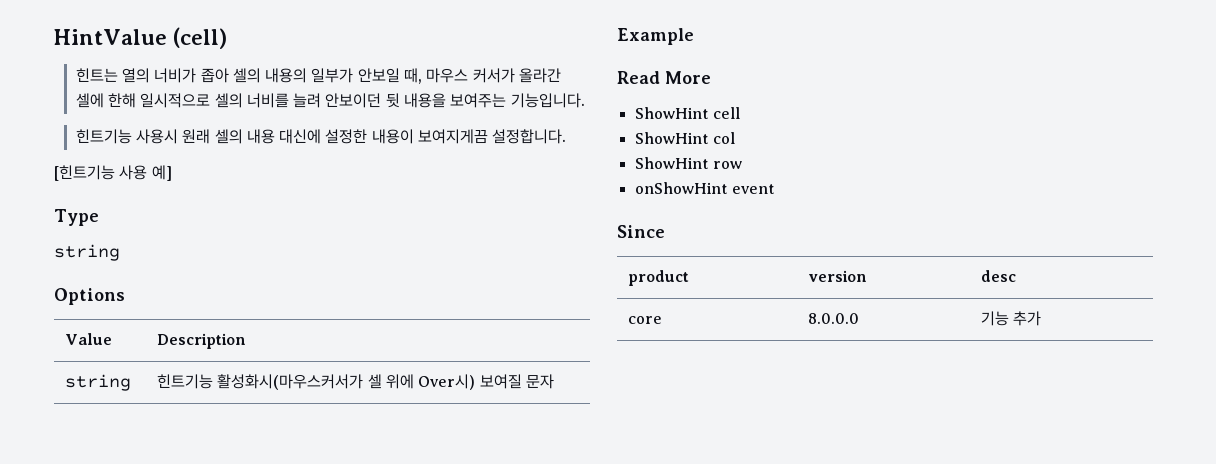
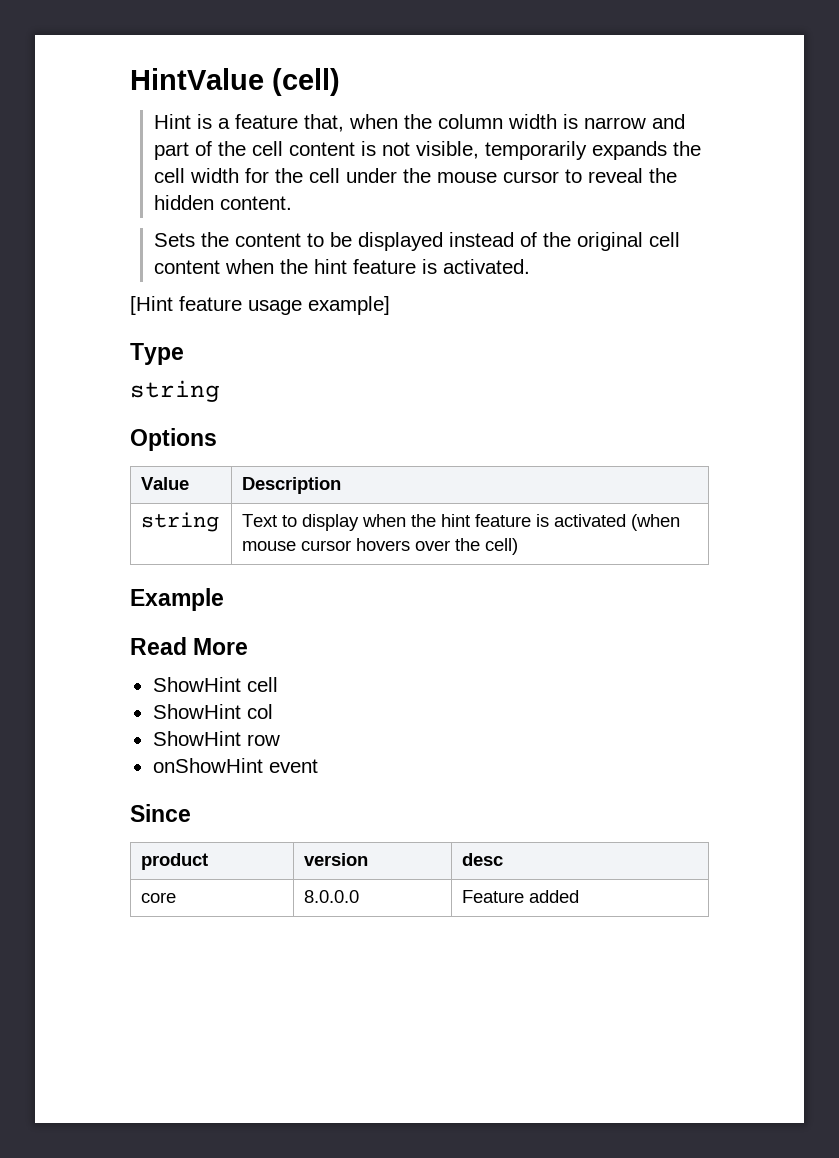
[75,68,562,84] [75,93,585,108] [75,129,567,144] [54,165,172,181] 힌트는 열의 너비가 좁아 셀의 내용의 일부가 안보일 때, 마우스 커서가 올라간 셀에 한해 일시적으로 셀의 너비를 늘려 안보이던 뒷 내용을 보여주는 기능입니다. // 힌트기능 사용시 원래 셀의 내용 대신에 설정한 내용이 보여지게끔 설정합니다. // [힌트기능 사용 예] -> [154,114,686,132] [154,141,702,160] [154,168,678,183] [154,195,293,210] [154,232,681,251] [154,259,531,274] [130,296,390,315] Hint is a feature that, when the column width is narrow and part of the cell content is not visible, temporarily expands the cell width for the cell under the mouse cursor to reveal the hidden content. // Sets the content to be displayed instead of the original cell content when the hint feature is activated. // [Hint feature usage example]
[157,374,554,390] 힌트기능 활성화시(마우스커서가 셀 위에 Over시) 보여질 문자 -> [242,514,681,531] [242,538,519,555] Text to display when the hint feature is activated (when mouse cursor hovers over the cell)
[981,311,1042,326] 기능 추가 -> [462,890,580,903] Feature added

